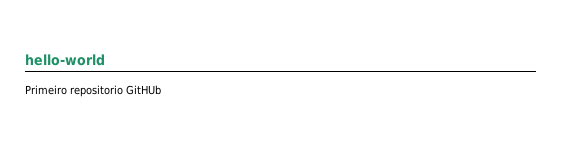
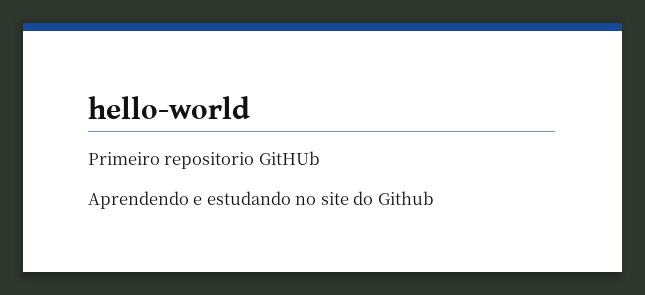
(161, 90) none -> [88,191,434,209] // Aprendendo e estudando no site do Github

